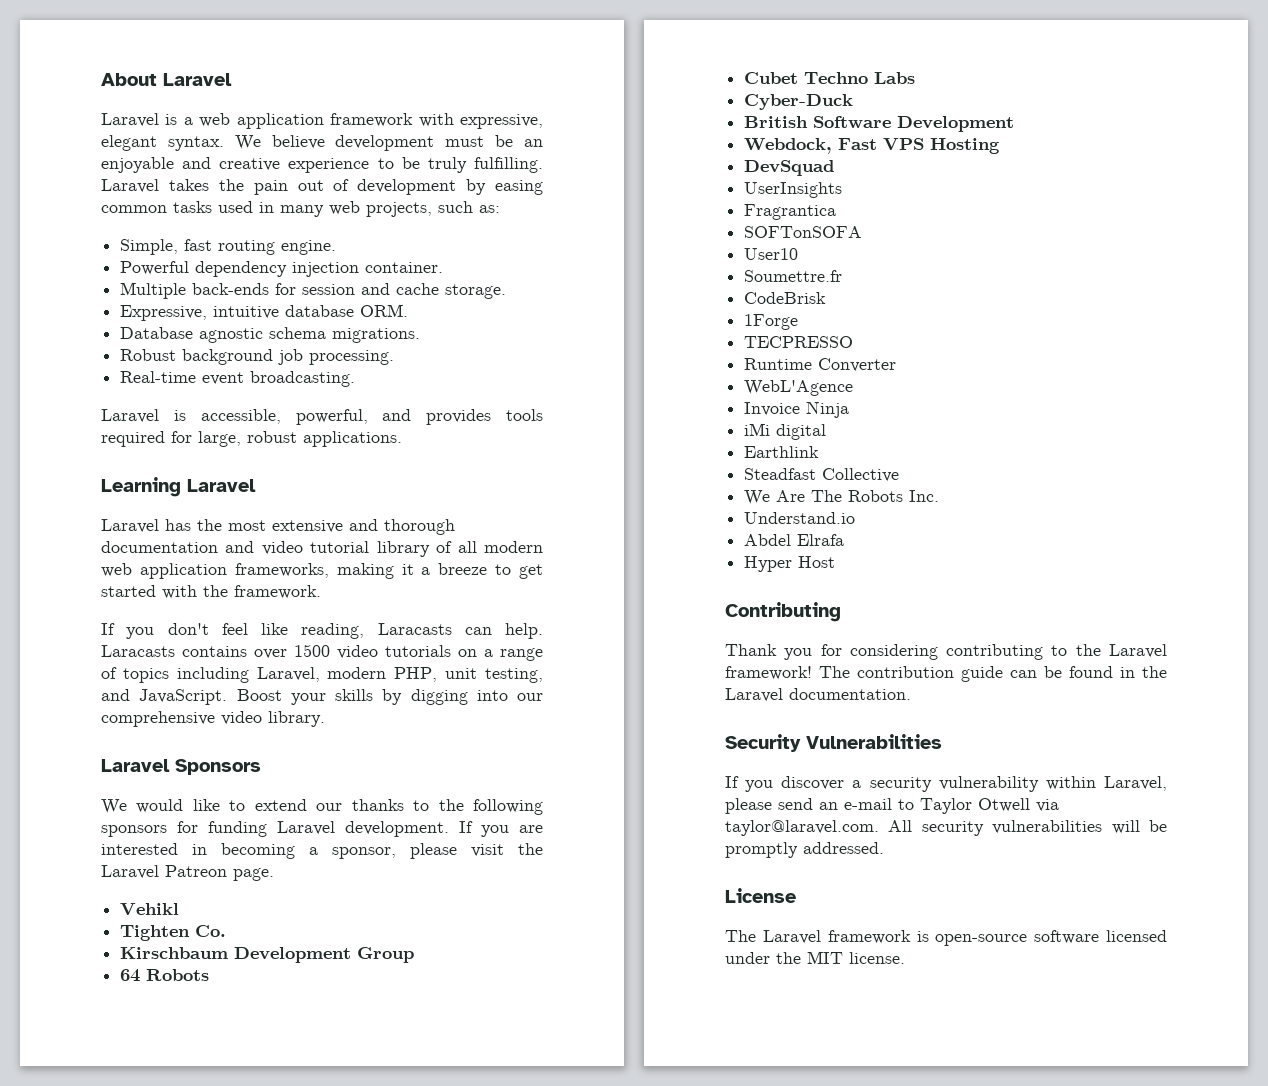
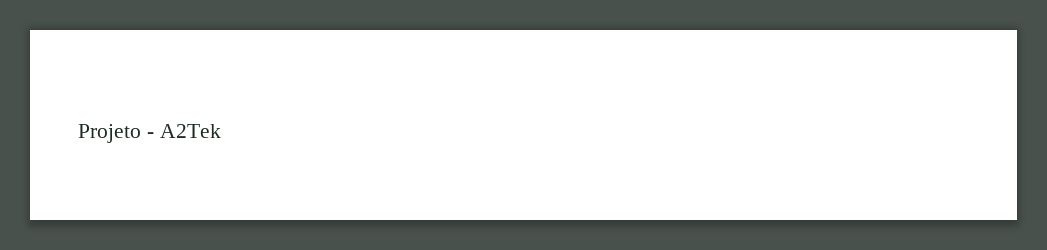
[101,73,232,86] [101,113,543,129] [101,135,543,151] [101,157,544,173] [101,179,543,195] [101,201,500,217] [120,239,337,255] [120,261,444,277] [120,282,507,299] [120,304,409,321] [120,327,421,343] [120,349,395,365] [120,371,356,387] [101,409,543,425] [101,431,402,447] [101,477,256,497] [101,519,455,535] [101,541,543,557] [101,563,543,579] [101,585,321,599] [101,623,543,639] [101,644,543,661] [101,667,543,683] [101,689,543,705] [101,711,325,727] [101,759,261,775] [101,799,544,815] [101,821,543,837] [101,843,543,859] [101,865,274,881] [120,903,180,915] [120,925,227,941] [120,947,415,963] [120,969,210,982] [744,72,916,84] [744,94,854,110] [744,116,1015,132] [744,138,1001,154] [744,160,835,176] [744,182,843,198] [744,204,837,220] [744,226,863,238] [744,248,799,260] [744,270,843,282] [744,292,827,304] [744,314,799,330] [744,336,854,348] [744,358,897,372] [744,380,854,396] [744,401,850,418] [744,423,827,440] [744,446,820,458] [744,468,900,482] [744,490,940,505] [744,512,856,524] [744,534,845,546] [744,556,836,572] [725,602,841,622] [725,644,1167,660] [725,666,1167,682] [725,688,911,702] [725,734,942,752] [725,776,1167,792] [725,798,1059,814] [725,820,1167,836] [725,842,884,858] [725,888,796,903] [725,930,1167,946] [725,951,905,964] About Laravel // Laravel is a web application framework with expressive, elegant syntax. We believe development must be an enjoyable and creative experience to be truly fulfilling. Laravel takes the pain out of development by easing common tasks used in many web projects, such as: // Simple, fast routing engine. // Powerful dependency injection container. // Multiple back-ends for session and cache storage. // Expressive, intuitive database ORM. // Database agnostic schema migrations. // Robust background job processing. // Real-time event broadcasting. // Laravel is accessible, powerful, and provides tools required for large, robust applications. // Learning Laravel // Laravel has the most extensive and thorough documentation and video tutorial library of all modern web application frameworks, making it a breeze to get started with the framework. // If you don't feel like reading, Laracasts can help. Laracasts contains over 1500 video tutorials on a range of topics including Laravel, modern PHP, unit testing, and JavaScript. Boost your skills by digging into our comprehensive video library. // Laravel Sponsors // We would like to extend our thanks to the following sponsors for funding Laravel development. If you are interested in becoming a sponsor, please visit the Laravel Patreon page. // Vehikl // Tighten Co. // Kirschbaum Development Group // 64 Robots // Cubet Techno Labs // Cyber-Duck // British Software Development // Webdock, Fast VPS Hosting // DevSquad // UserInsights // Fragrantica // SOFTonSOFA // User10 // Soumettre.fr // CodeBrisk // 1Forge // TECPRESSO // Runtime Converter // WebL'Agence // Invoice Ninja // iMi digital // Earthlink // Steadfast Collective // We Are The Robots Inc. // Understand.io // Abdel Elrafa // Hyper Host // Contributing // Thank you for considering contributing to the Laravel framework! The contribution guide can be found in the Laravel documentation. // Security Vulnerabilities // If you discover a security vulnerability within Laravel, please send an e-mail to Taylor Otwell via taylor@laravel.com. All security vulnerabilities will be promptly addressed. // License // The Laravel framework is open-source software licensed under the MIT license. -> [78,124,221,143] Projeto - A2Tek

